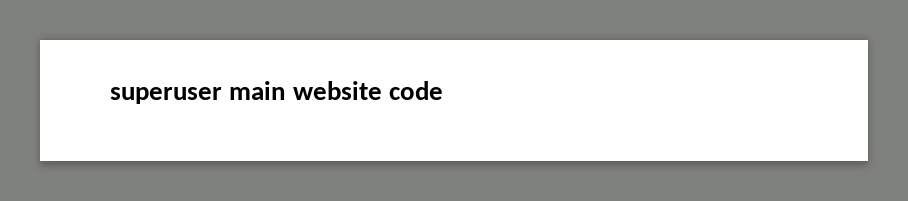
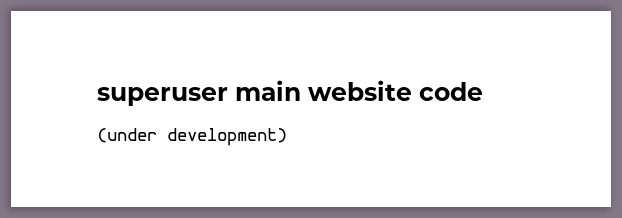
(443, 90) none -> [97,128,287,146] // (under development)

